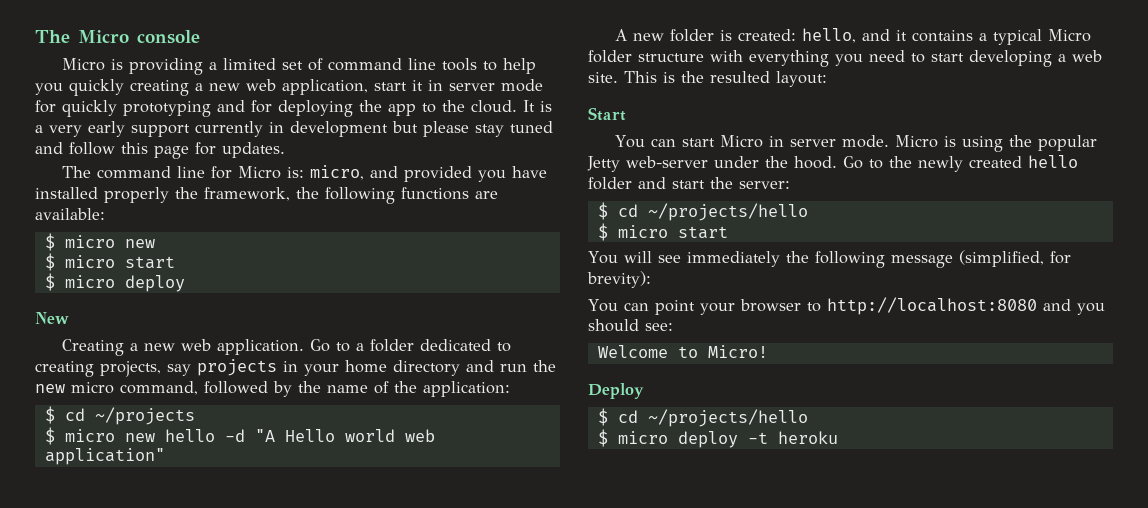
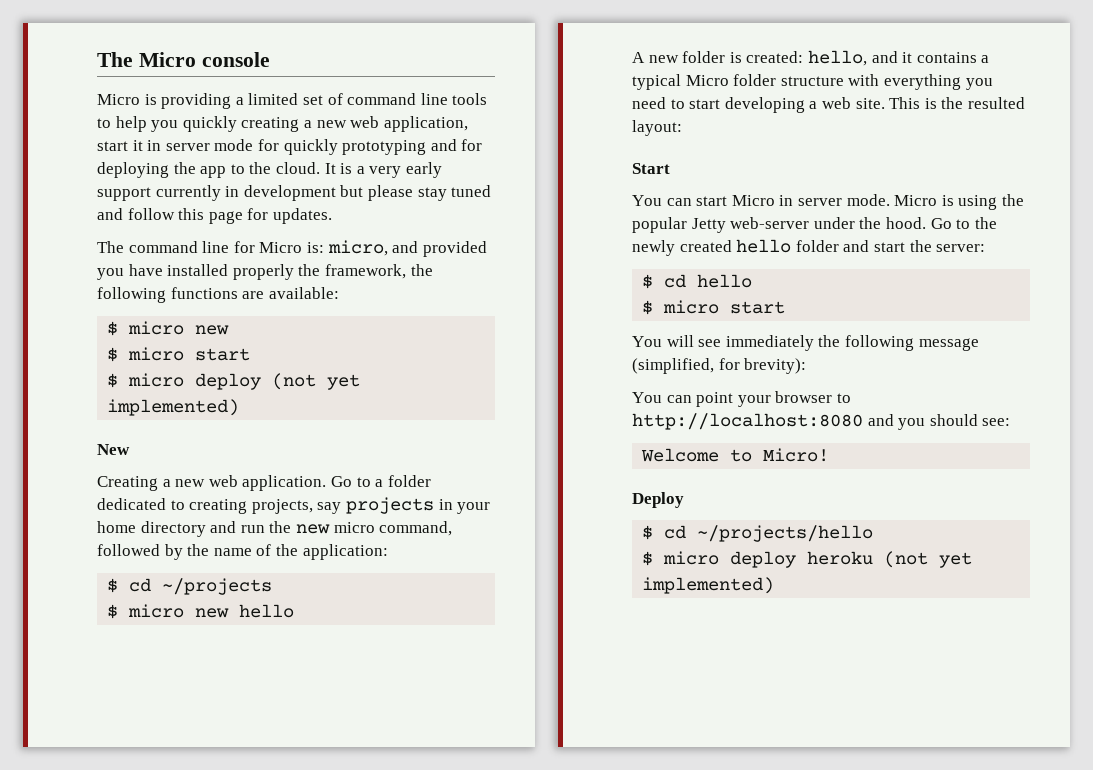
(185, 283) none -> [272,373,361,390] [107,399,240,416] (not yet implemented)
[224,429,435,442] [44,448,165,465] -d "A Hello world web application" -> (295, 611) none
[647,203,808,221] ~/projects/hello -> [697,274,753,288] hello
[747,431,838,444] -t heroku -> [807,551,973,568] [642,577,775,594] heroku (not yet implemented)

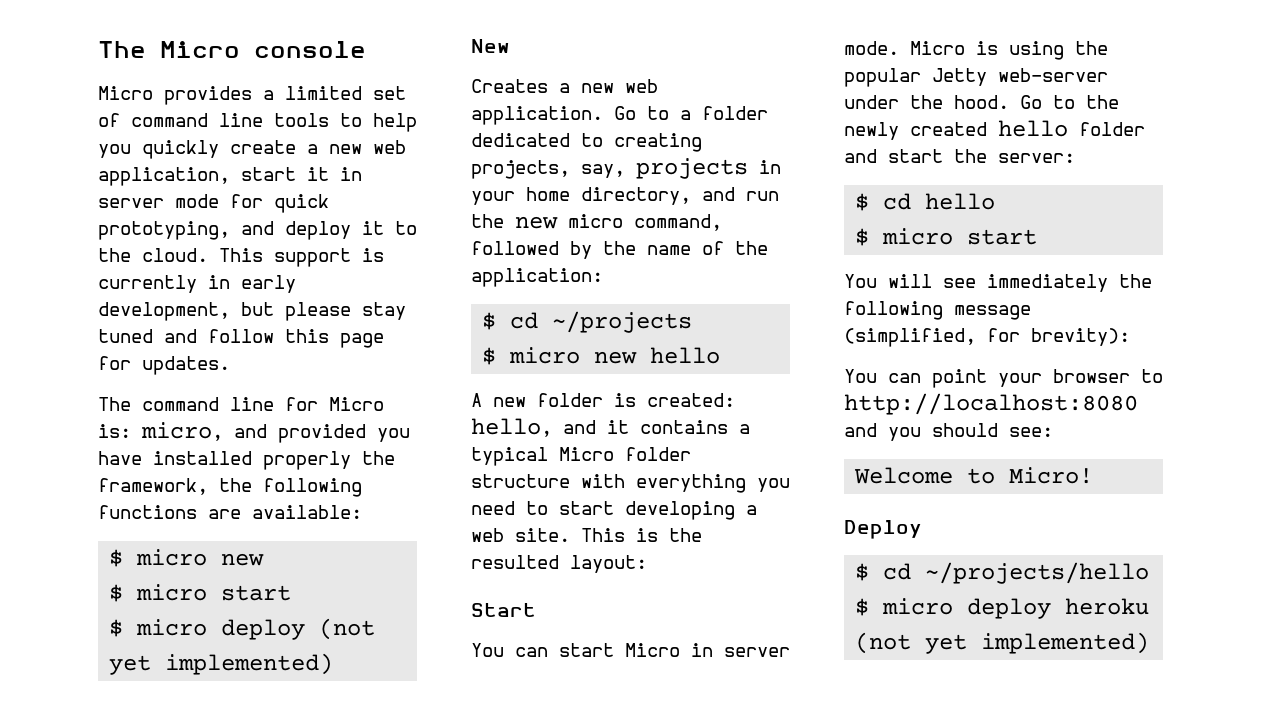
[144,93,232,109] is providing -> [164,86,252,105] provides
[241,117,300,132] creating -> [230,140,296,154] create
[283,139,483,155] [97,162,442,178] [97,185,336,201] quickly prototyping and for deploying the app to the cloud. It is a very early support currently in development -> [274,194,329,213] [98,221,417,240] [98,248,384,267] [98,275,296,293] [98,302,230,321] quick prototyping, and deploy it to the cloud. This support is currently in early development,
[97,476,158,491] Creating -> [471,79,548,93] Creates
[317,502,342,514] say -> [581,164,625,178] say,
[140,521,206,537] directory -> [581,187,691,205] directory,

